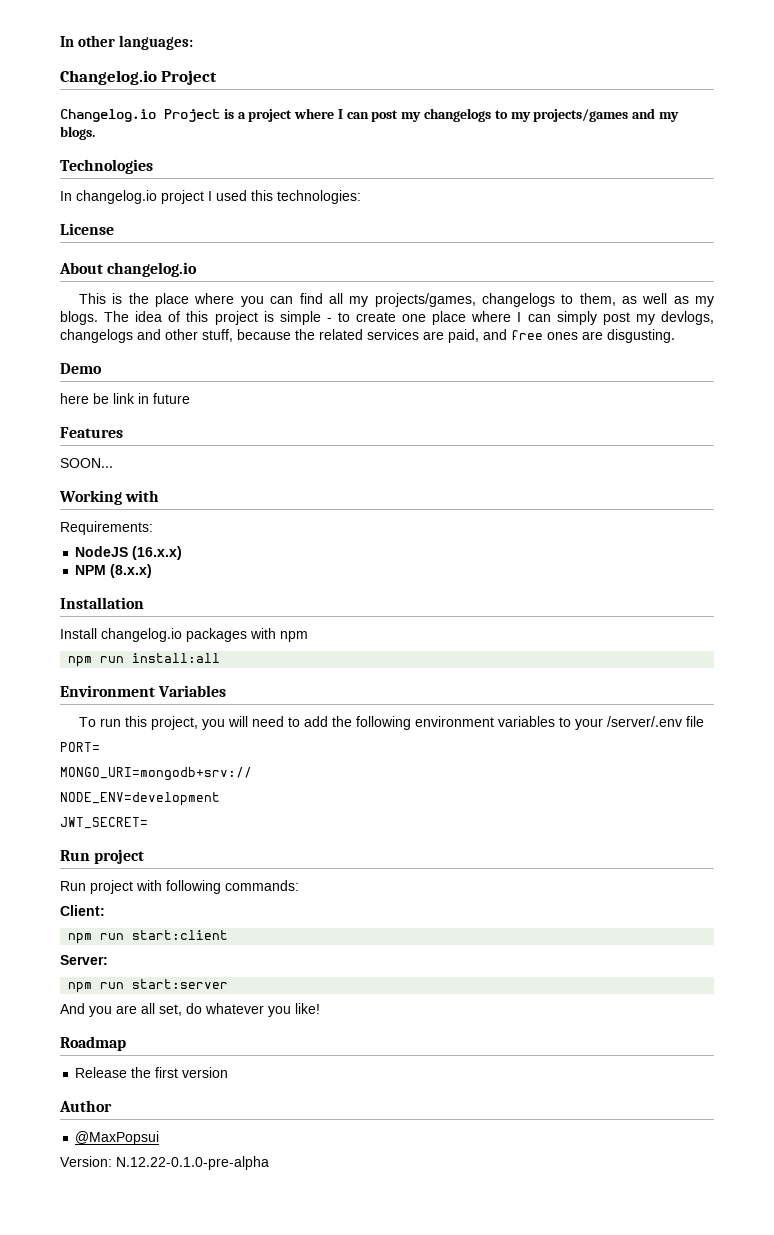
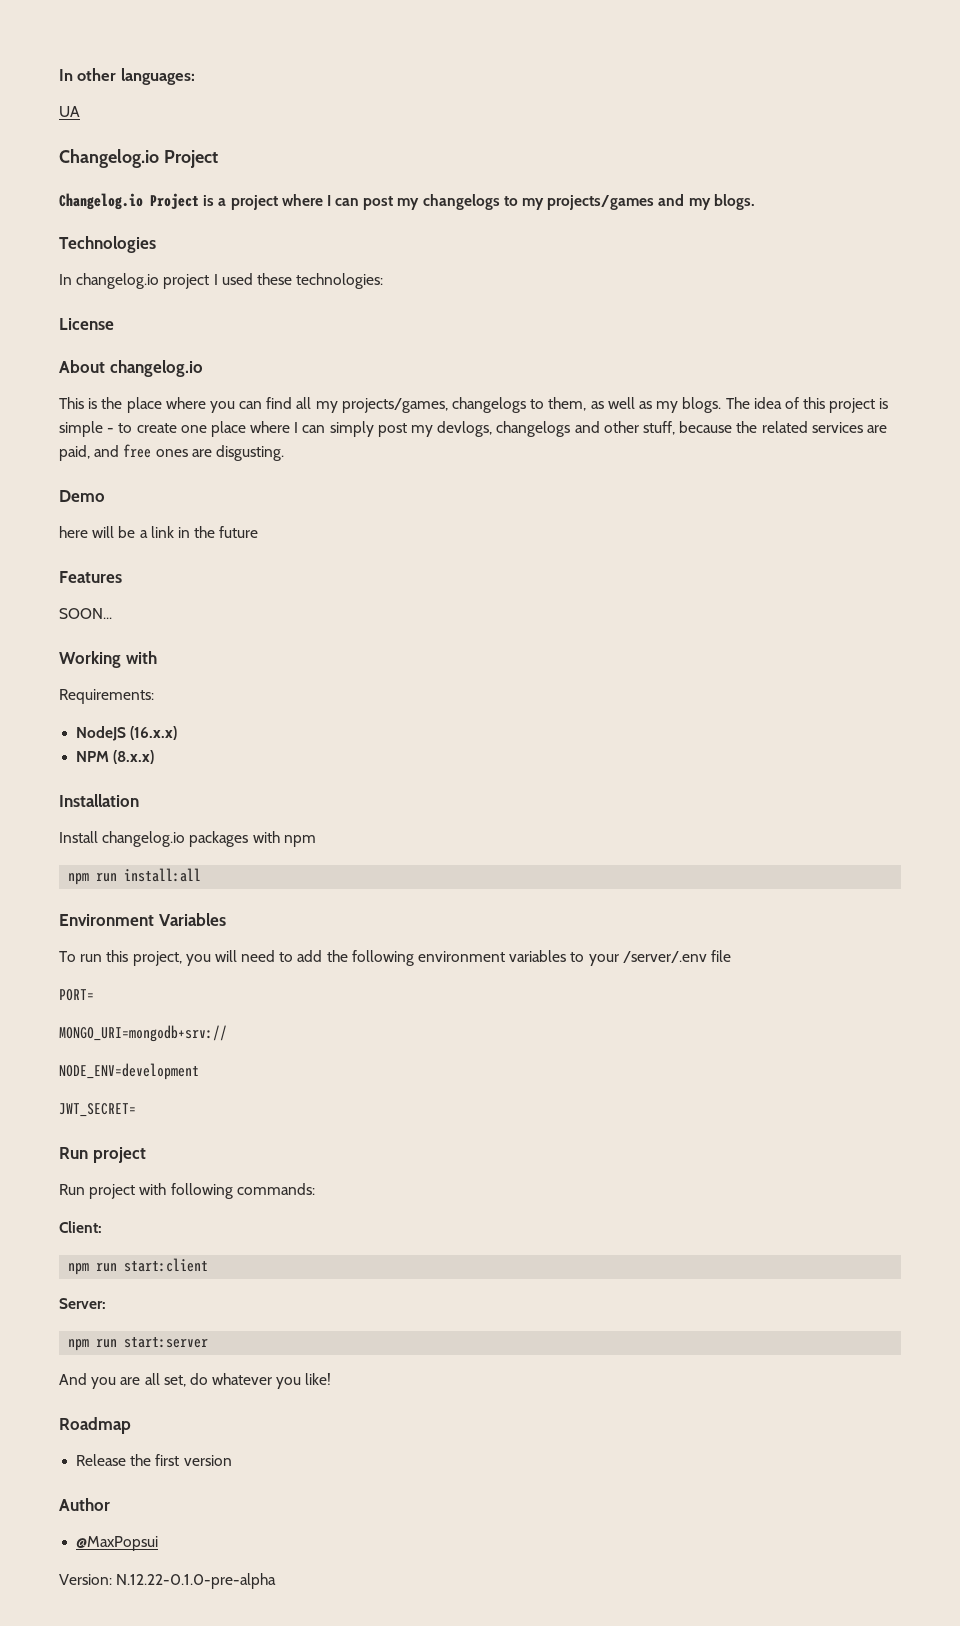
(194, 42) none -> [59,106,80,117] // UA
[251,190,273,201] this -> [256,273,292,285] these
[93,393,109,404] be -> [92,526,148,538] will be a
(149, 398) none -> [194,526,216,538] the

